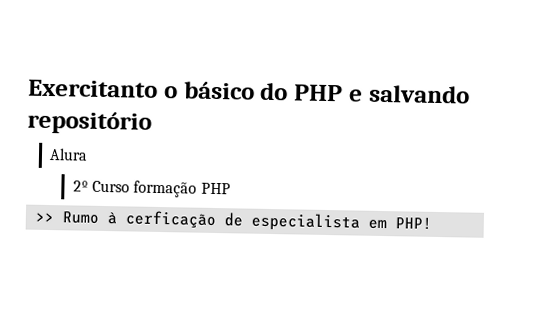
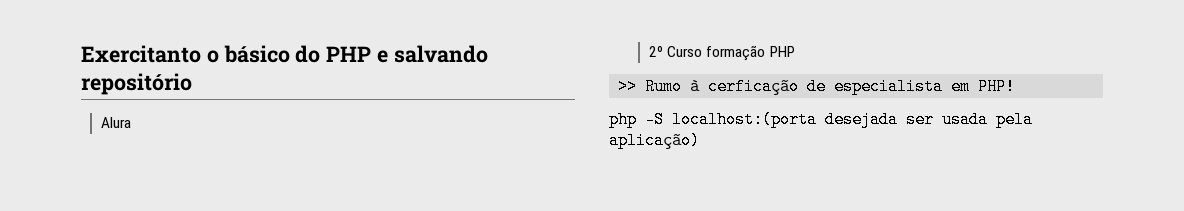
(432, 223) none -> [609,111,1033,128] [609,132,700,149] // php -S localhost:(porta desejada ser usada pela aplicação)

